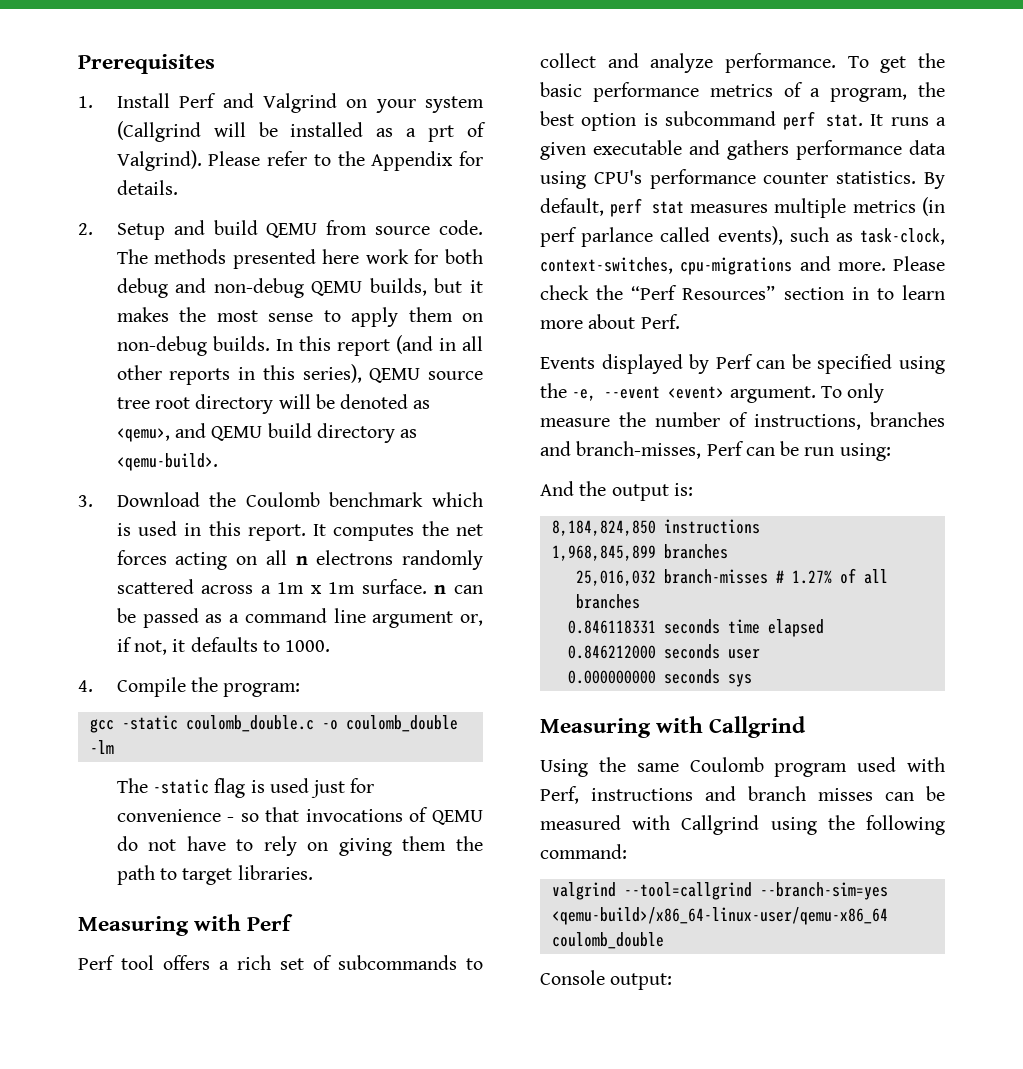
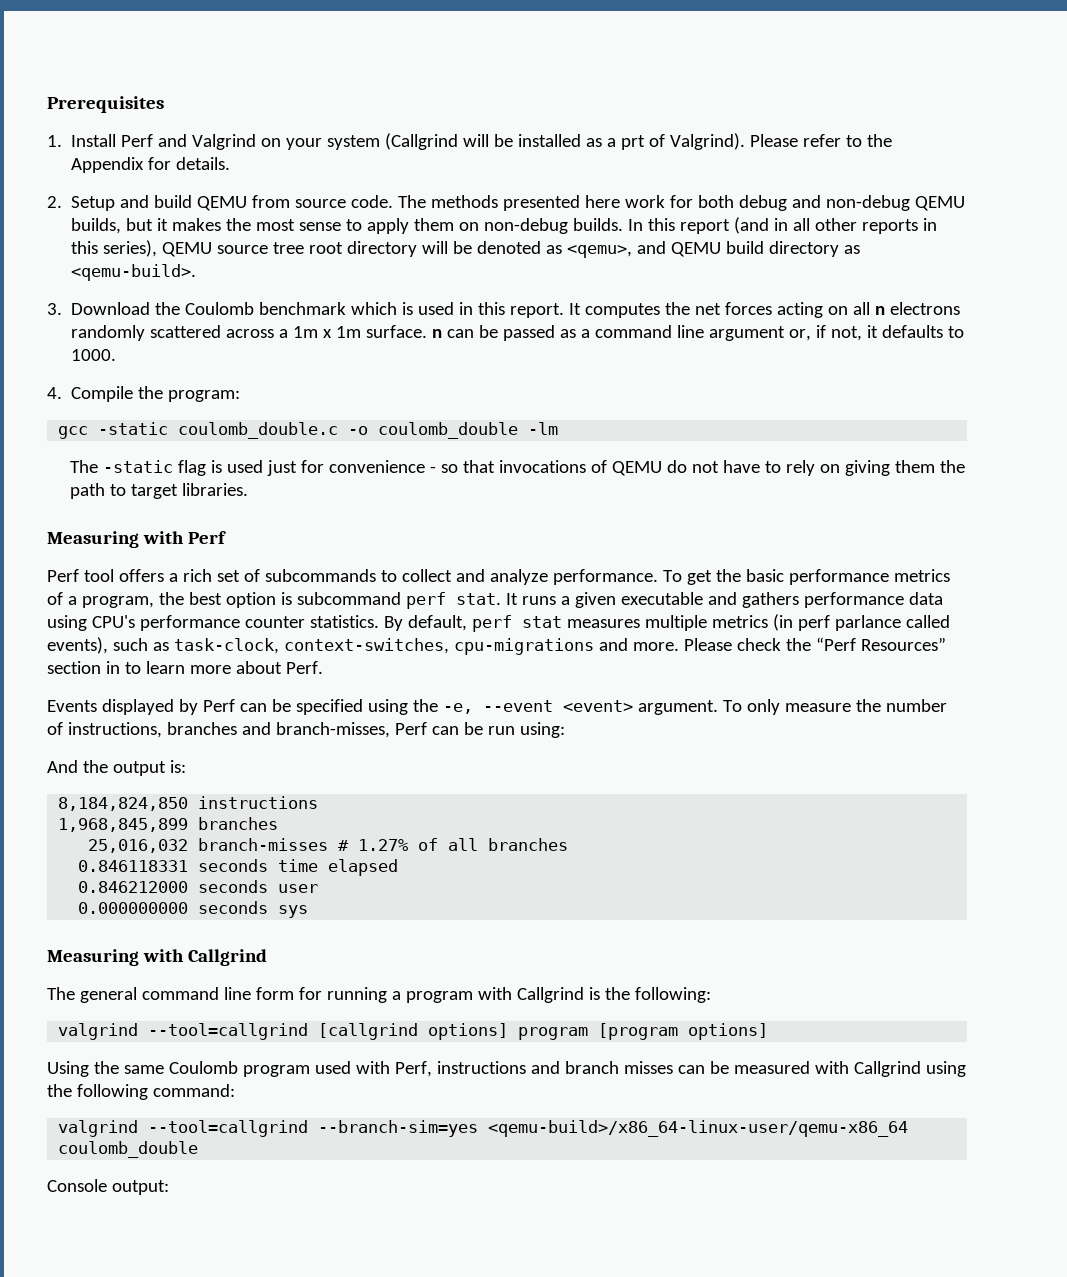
(807, 727) none -> [47,987,711,1003] [58,1023,769,1040] // The general command line form for running a program with Callgrind is the following: // valgrind --tool=callgrind [callgrind options] program [program options]

